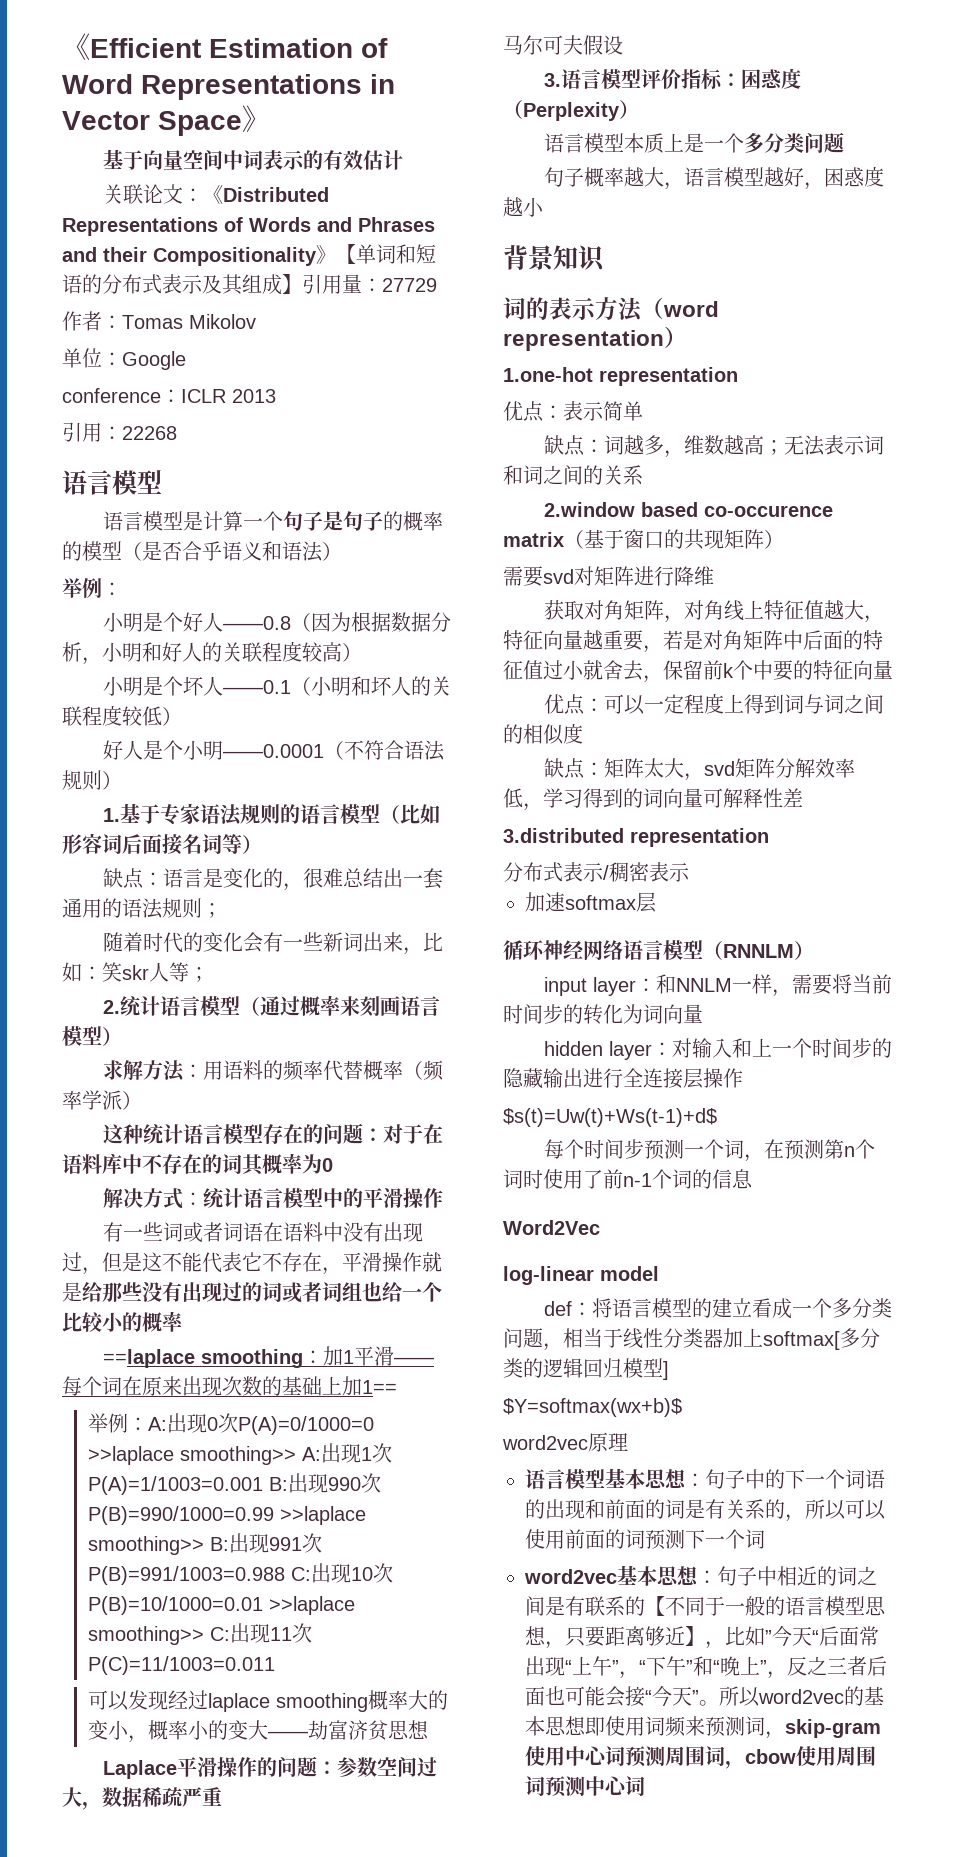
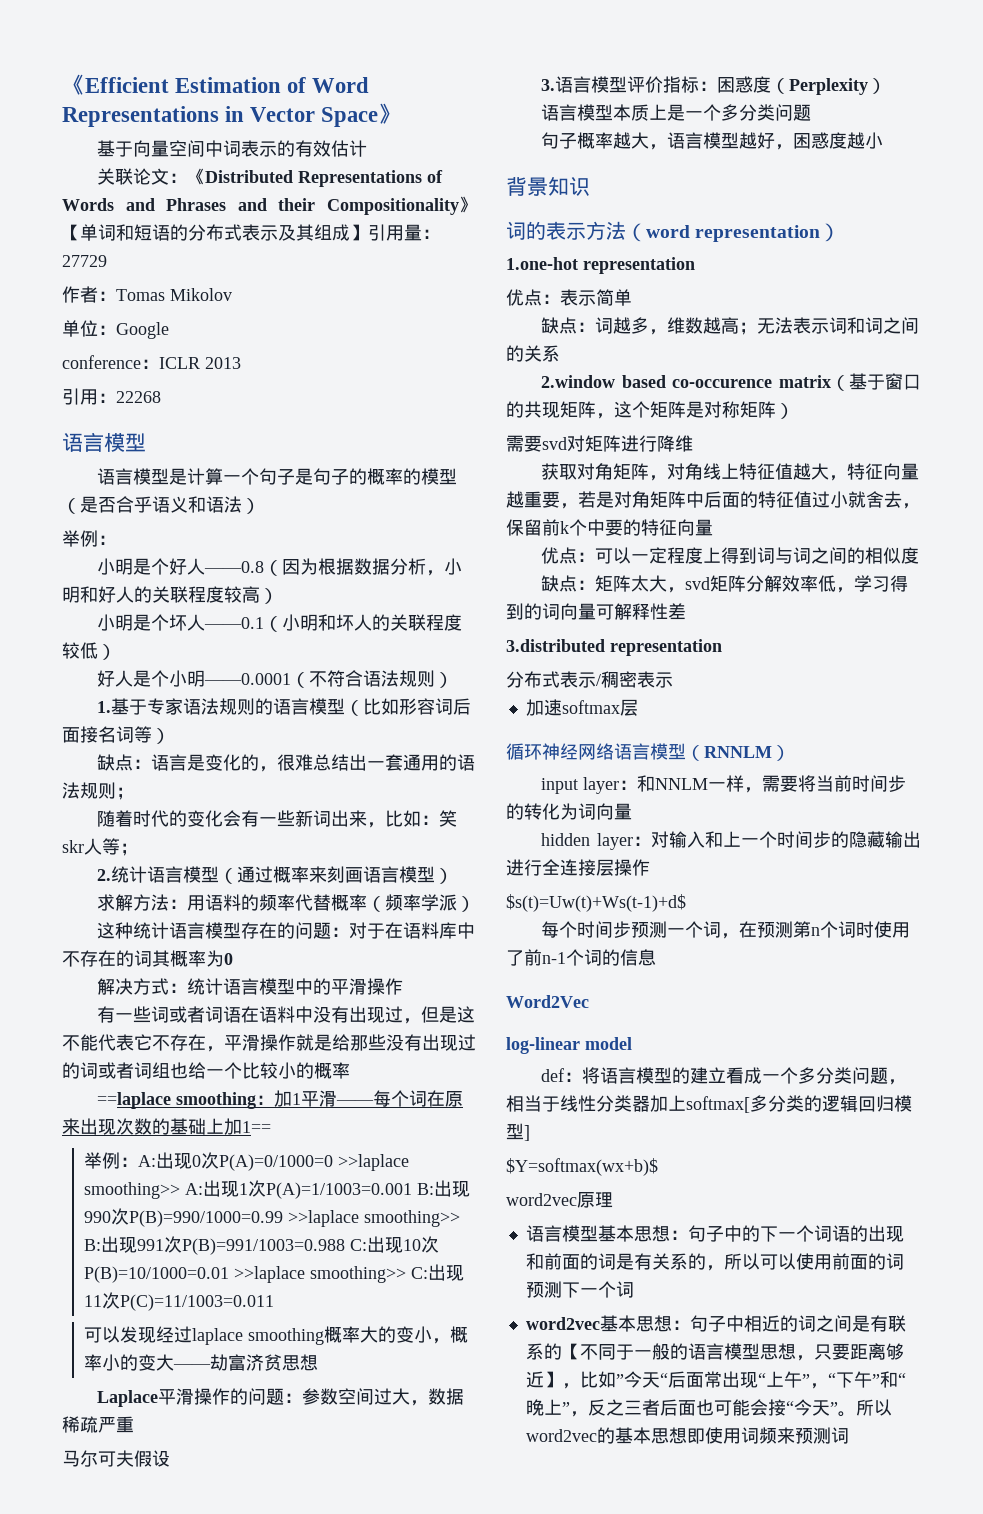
(764, 539) none -> [596,401,776,419] ，这个矩阵是对称矩阵
[765,1719,881,1739] [525,1746,876,1769] [525,1776,645,1797] ，skip-gram使用中心词预测周围词，cbow使用周围词预测中心词 -> (849, 1435) none

